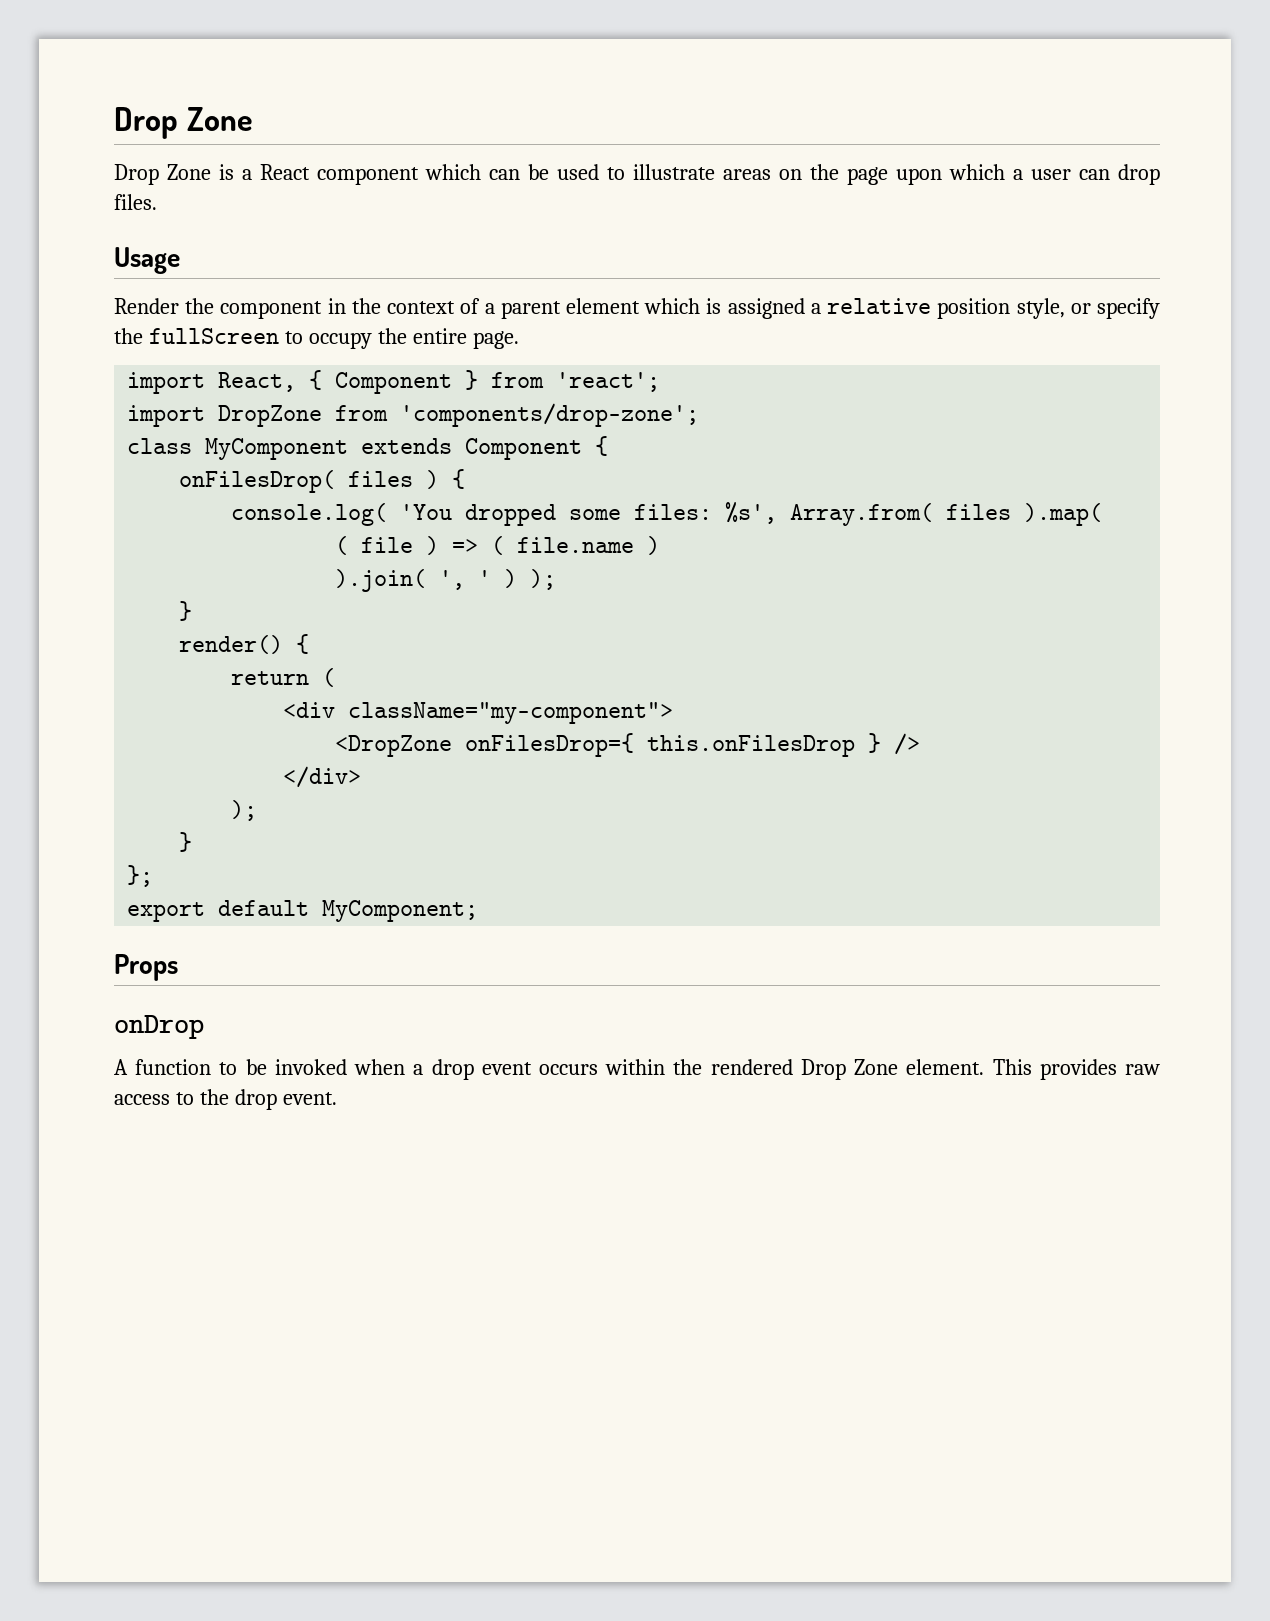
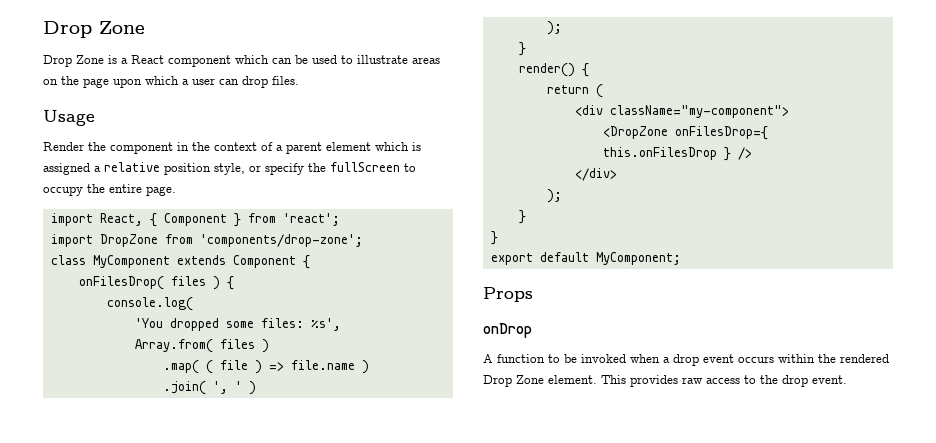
(388, 514) none -> (193, 304) //
(778, 513) none -> (341, 324) //
[1024,503,1103,526] ).map( // -> [261,339,269,353] [162,360,199,374] ) // .map(
[491,536,505,555] ( -> (284, 366) none
[335,569,427,592] ).join( -> [162,381,206,395] .join(
(518, 578) none -> (256, 388) //
[127,865,154,887] }; -> [490,231,498,245] }

